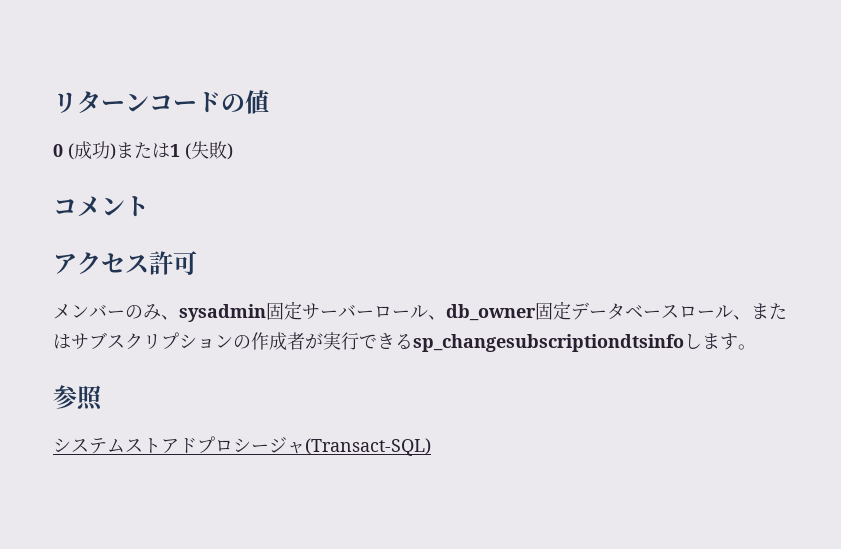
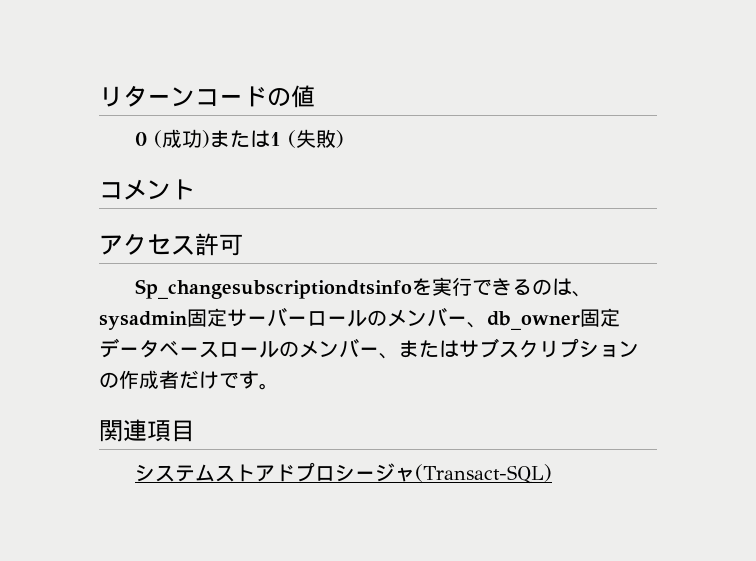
[53,304,161,320] メンバーのみ -> [134,277,572,299] Sp_changesubscriptiondtsinfoを実行できるのは
(428, 311) none -> [367,307,467,327] のメンバー
(733, 311) none -> [279,338,379,358] のメンバー
[305,332,720,352] が実行できるsp_changesubscriptiondtsinfoしま -> [179,370,239,389] だけで
[53,385,103,411] 参照 -> [99,419,195,442] 関連項目

